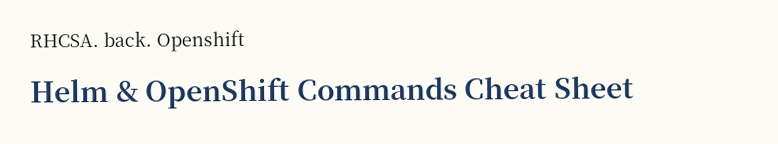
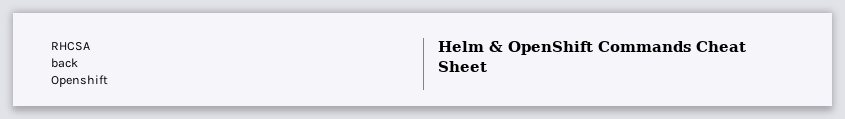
[29,30,152,48] RHCSA. back. -> [51,42,90,51] [51,58,78,68] RHCSA // back //

